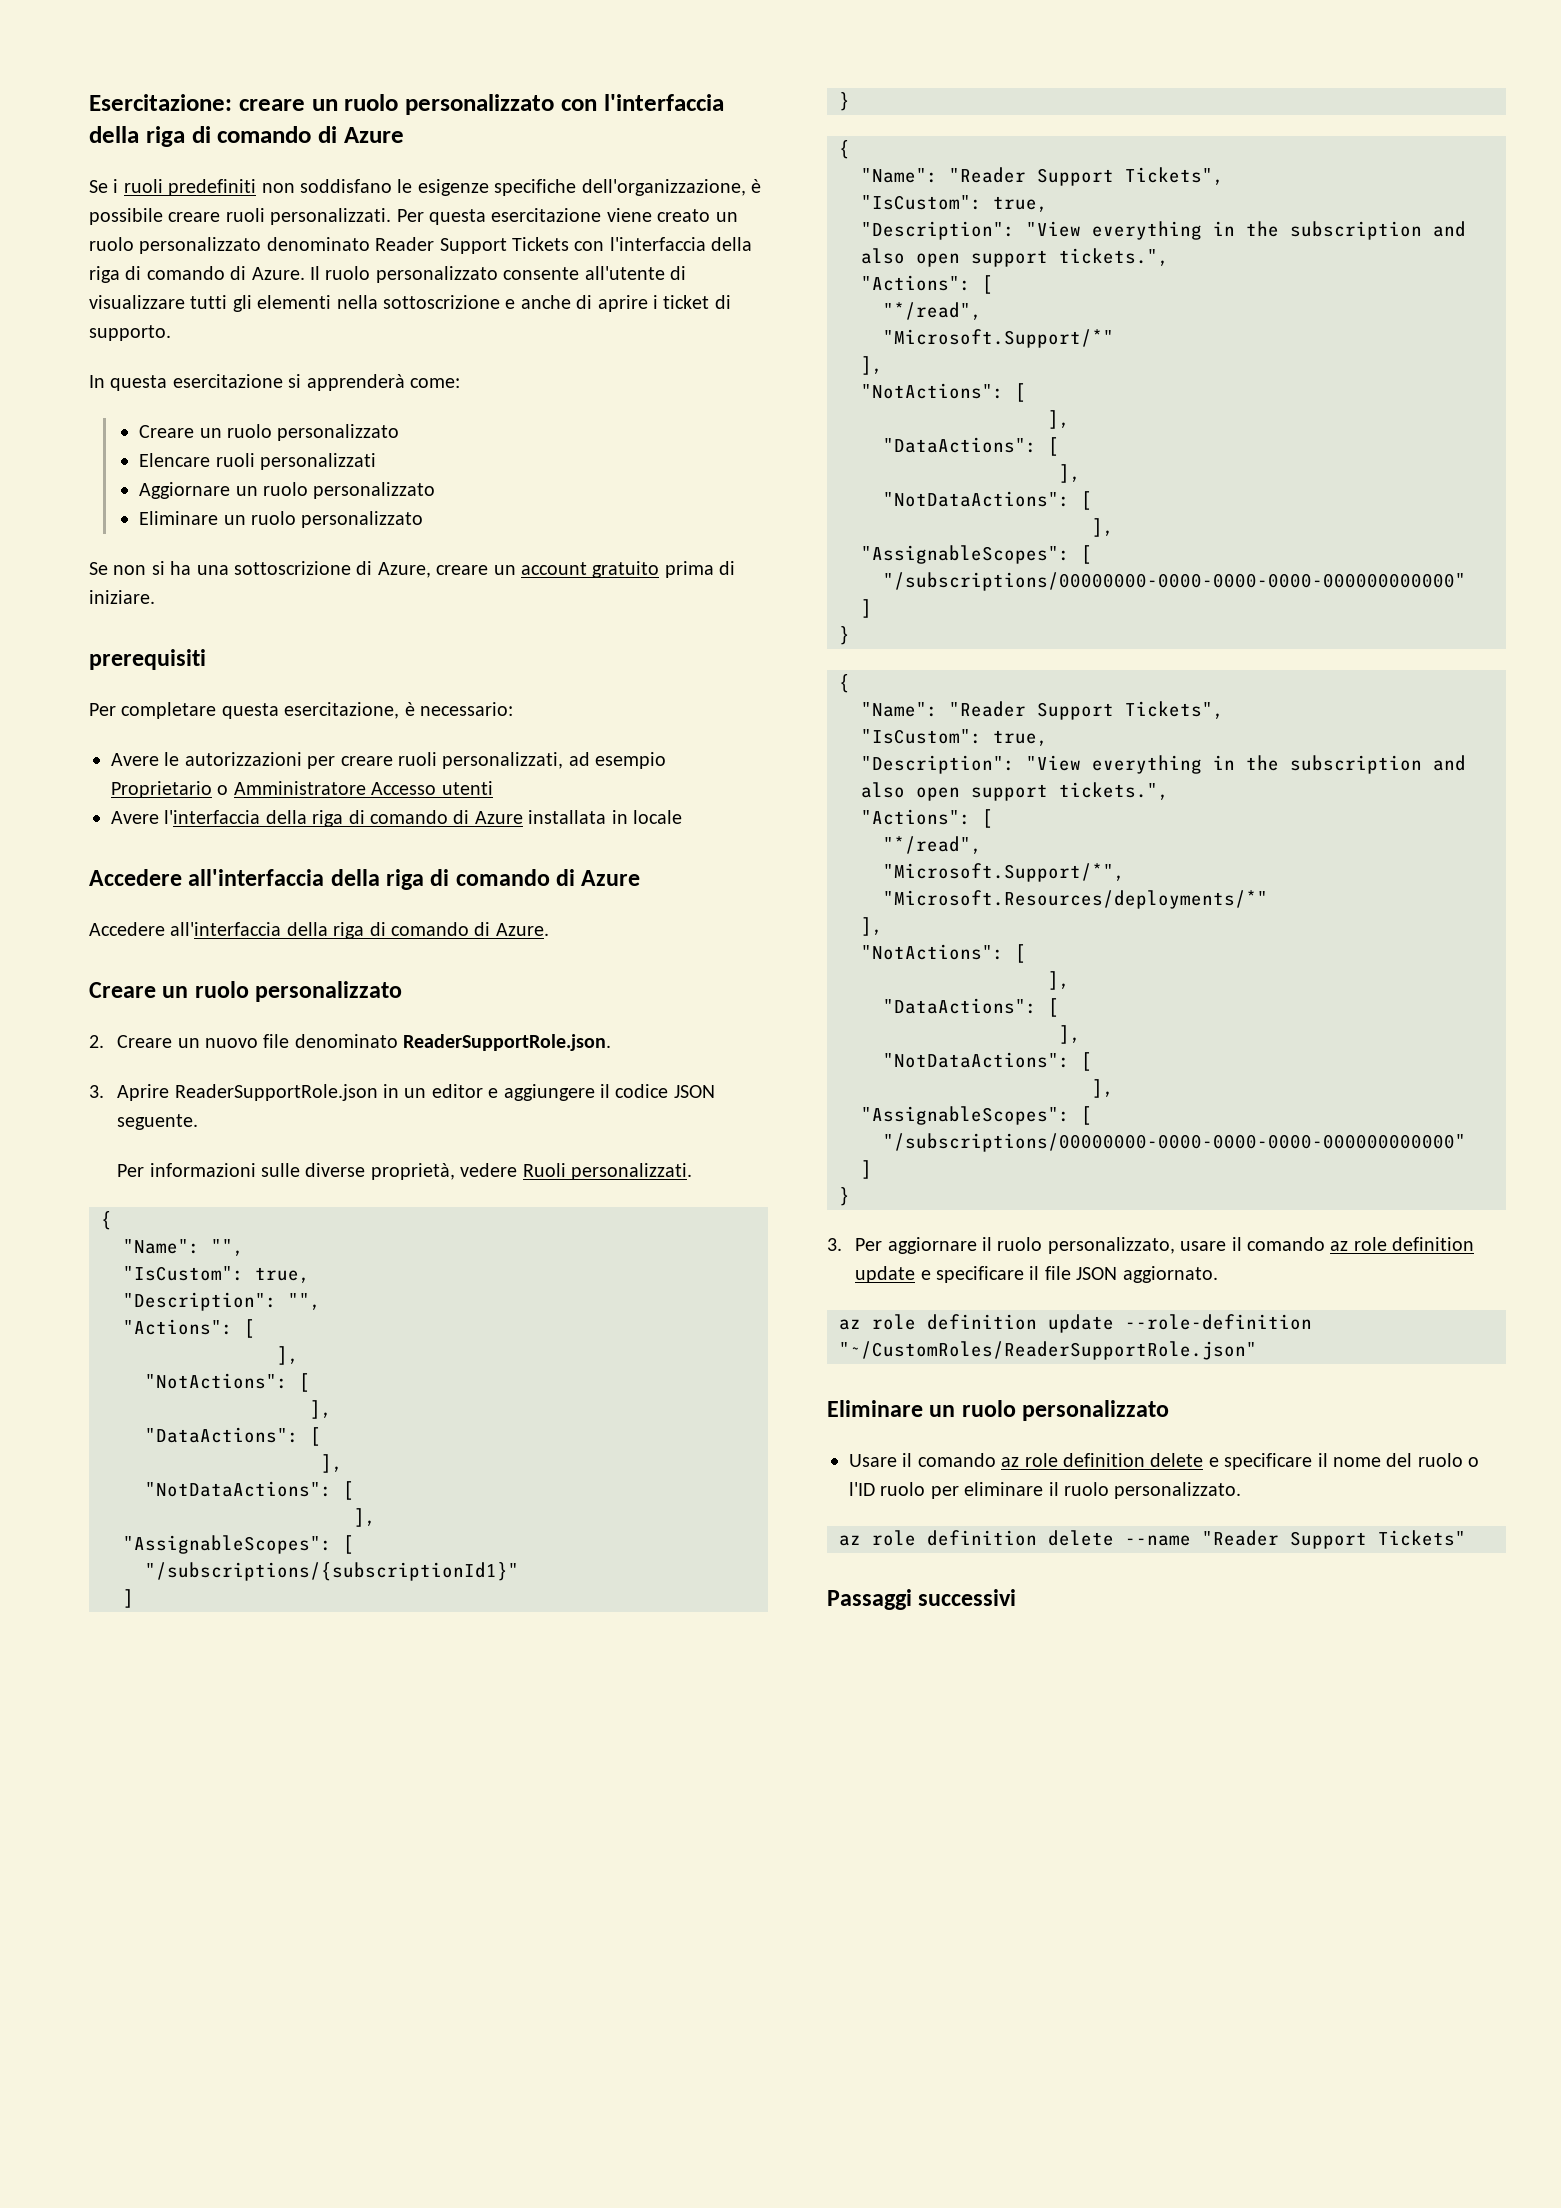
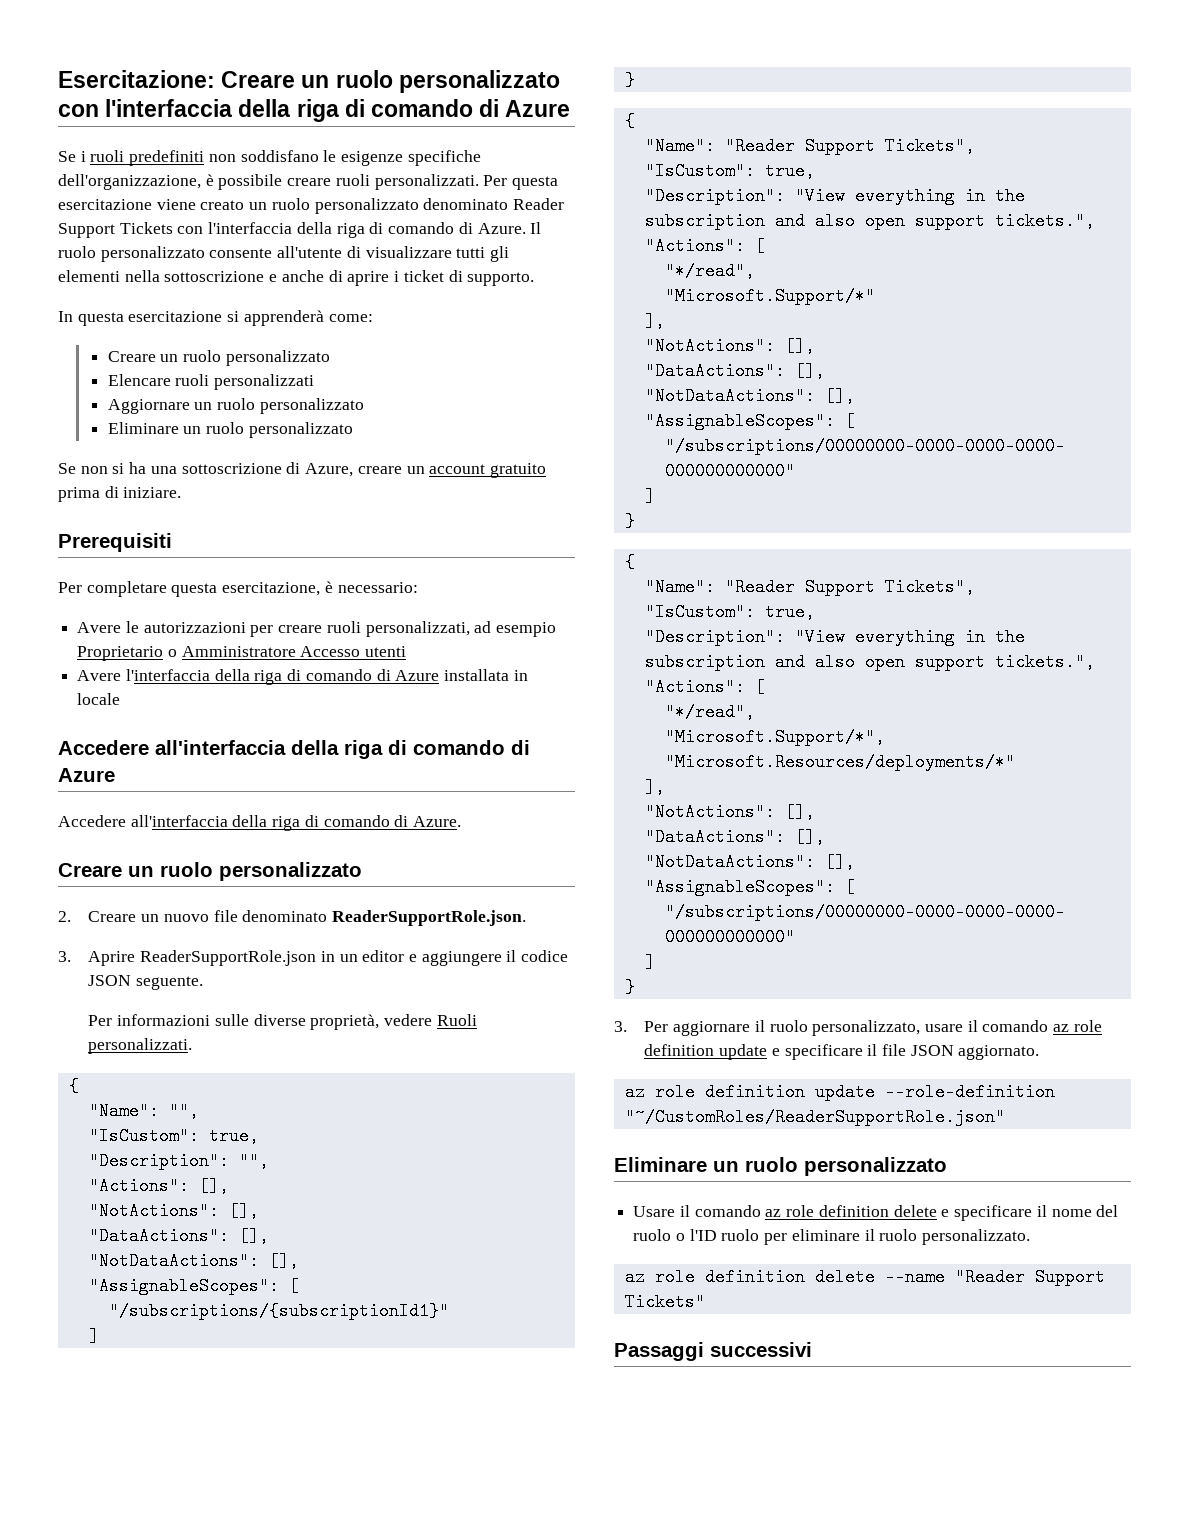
[238,99,305,111] creare -> [221,71,296,88] Creare
[89,649,206,670] prerequisiti -> [58,533,172,552] Prerequisiti
[244,1319,255,1338] [277,1346,299,1365] [145,1373,310,1392] [310,1400,332,1419] [145,1427,321,1446] [321,1454,343,1473] [145,1481,354,1500] [354,1508,376,1527] [ // ], // "NotActions": [ // ], // "DataActions": [ // ], // "NotDataActions": [ // ], -> [198,1177,229,1195] [88,1202,259,1220] [88,1227,269,1245] [88,1252,299,1270] [], // "NotActions": [], // "DataActions": [], // "NotDataActions": [],
[1015,383,1026,402] [1048,410,1070,429] [883,437,1059,456] [1059,464,1081,483] [883,491,1092,510] [1092,518,1114,537] [ // ], // "DataActions": [ // ], // "NotDataActions": [ // ], -> [784,337,815,355] [644,362,825,380] [644,387,855,405] [], // "DataActions": [], // "NotDataActions": [],
[1015,944,1026,963] [1048,971,1070,990] [883,998,1059,1017] [1059,1025,1081,1044] [883,1052,1092,1071] [1092,1079,1114,1098] [ // ], // "DataActions": [ // ], // "NotDataActions": [ // ], -> [784,803,815,821] [644,828,825,846] [644,853,855,871] [], // "DataActions": [], // "NotDataActions": [],

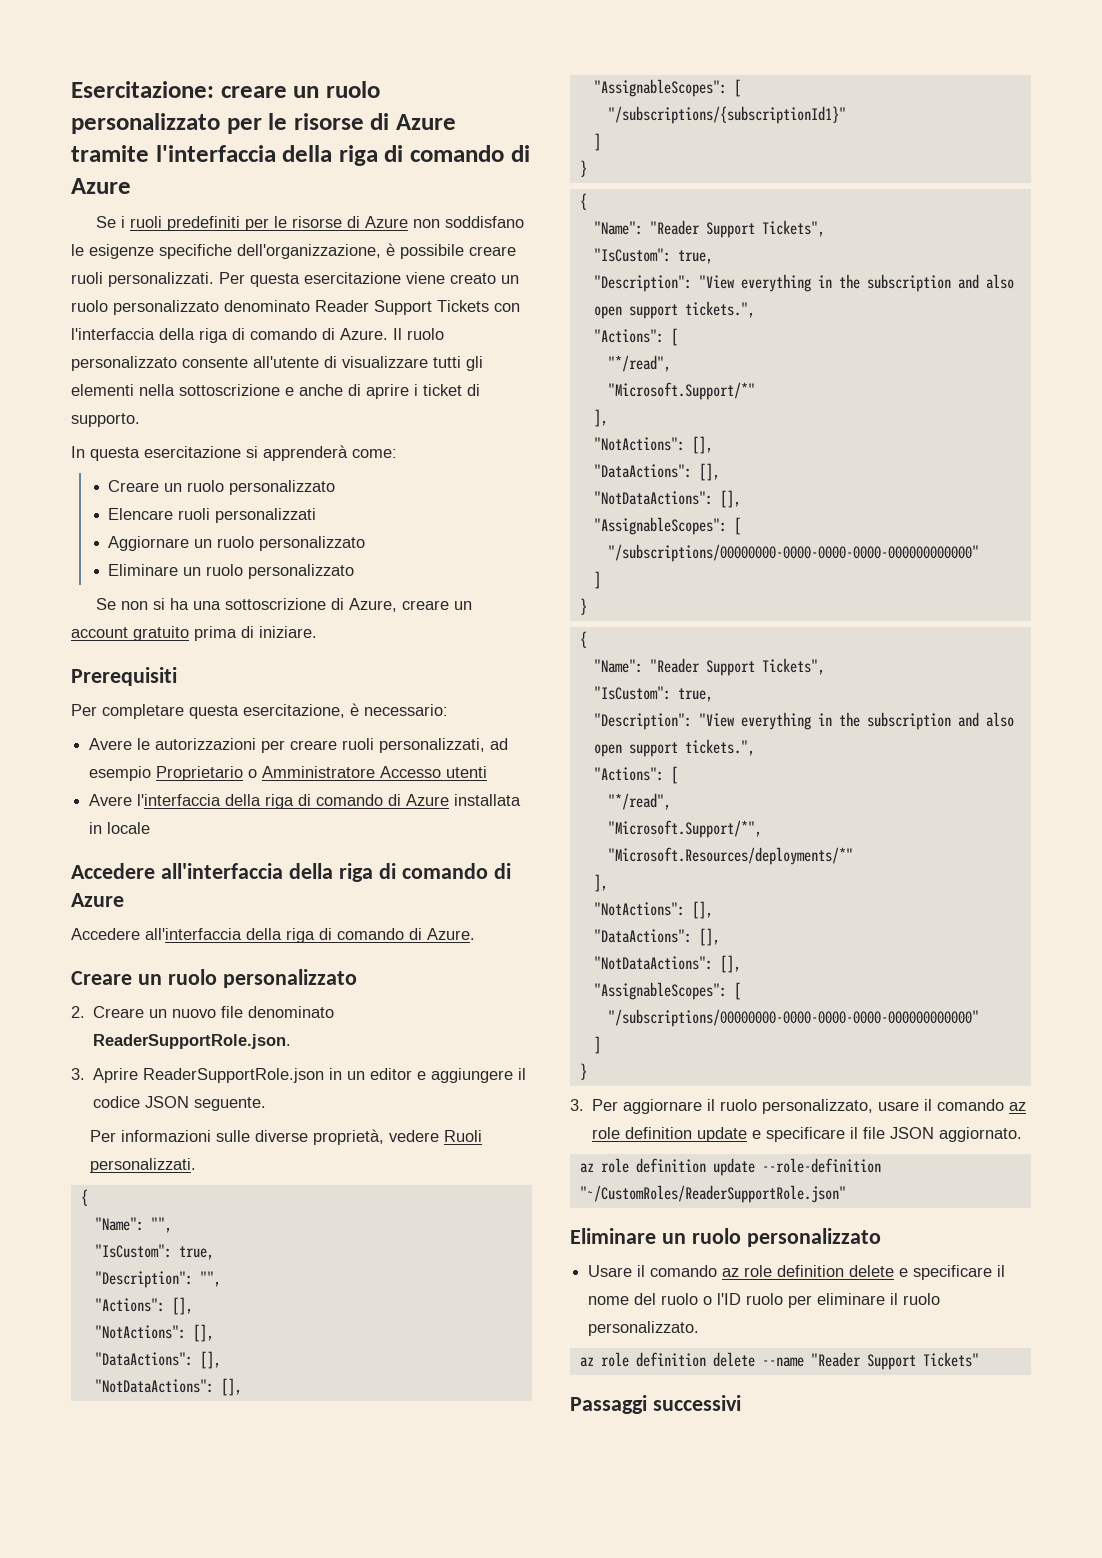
[221,70,560,93] [58,104,99,117] Creare un ruolo personalizzato con -> [220,81,380,98] [71,113,457,134] [71,145,149,162] creare un ruolo personalizzato per le risorse di Azure tramite
(205, 158) none -> [244,216,408,231] per le risorse di Azure

